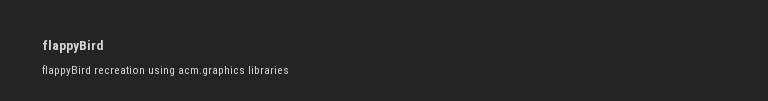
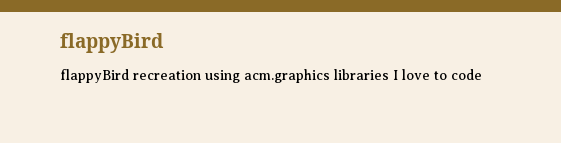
(290, 70) none -> [393,69,482,80] I love to code

